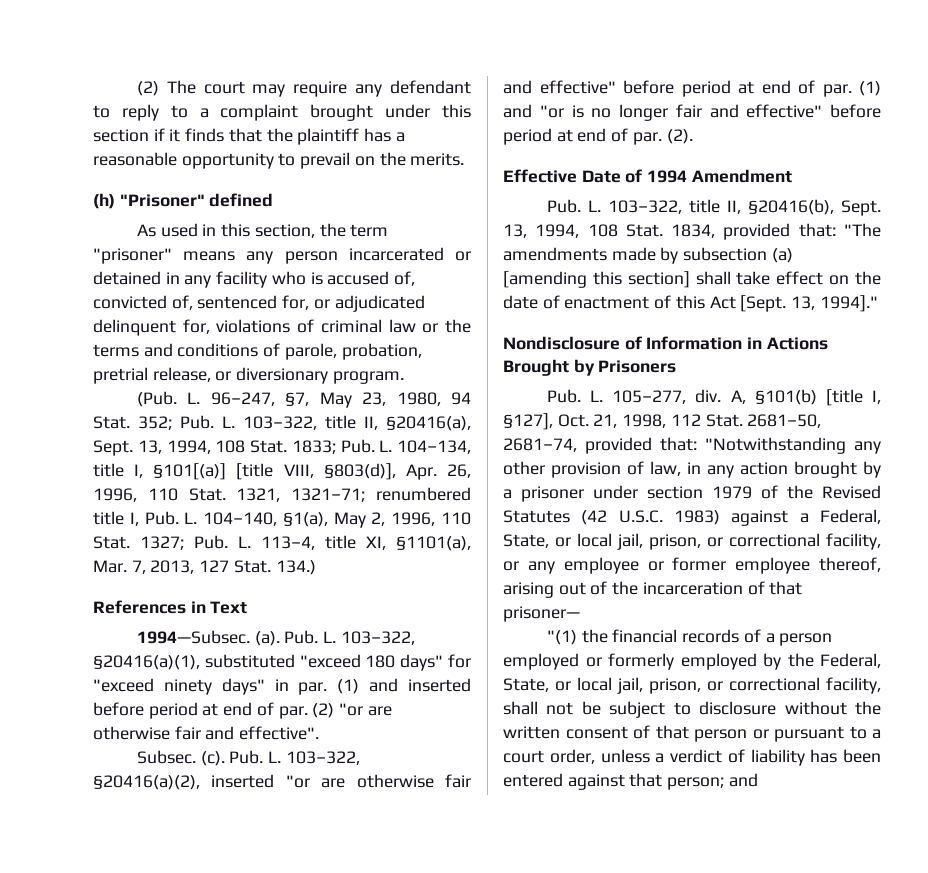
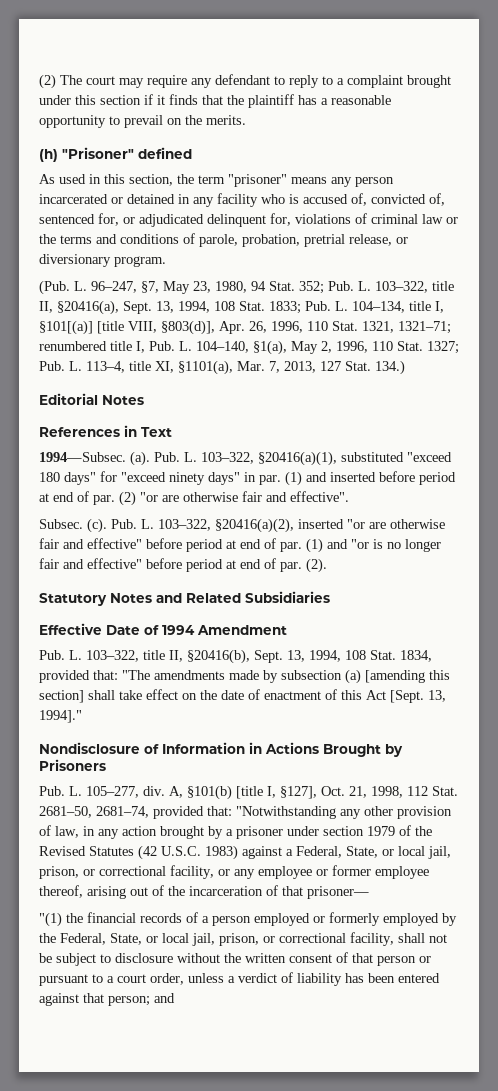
(316, 567) none -> [39,393,144,405] // Editorial Notes
(693, 136) none -> [39,591,330,606] // Statutory Notes and Related Subsidiaries

